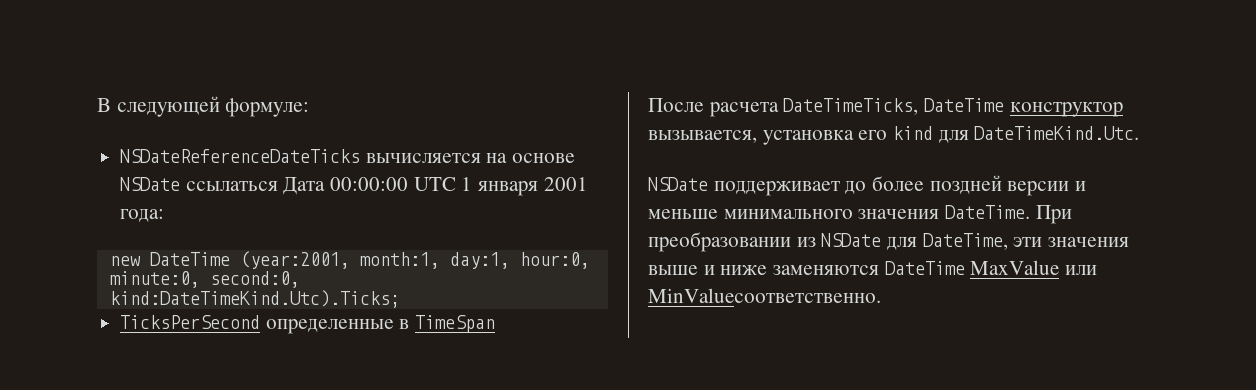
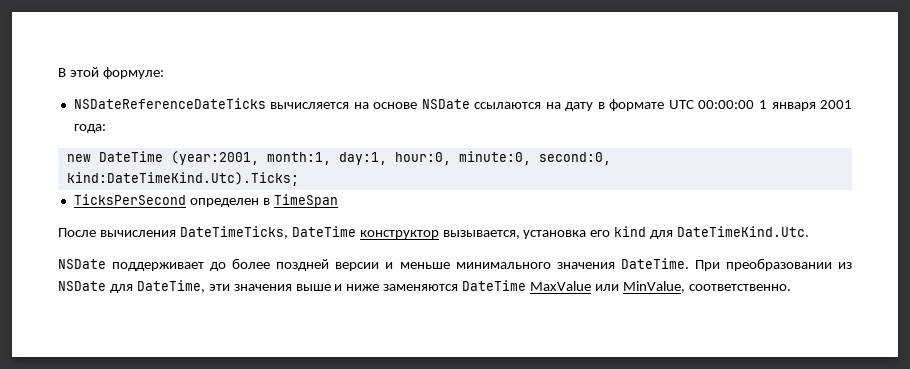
[116,96,220,117] следующей -> [69,67,99,77] этой
[185,177,456,195] ссылаться Дата 00:00:00 UTC -> [474,99,755,111] ссылаются на дату в формате UTC 00:00:00
[265,319,394,334] определенные -> [189,198,259,207] определен
[708,102,779,117] расчета -> [99,230,176,237] вычисления
[648,288,881,303] MinValueсоответственно. -> [622,281,791,293] MinValue, соответственно.

